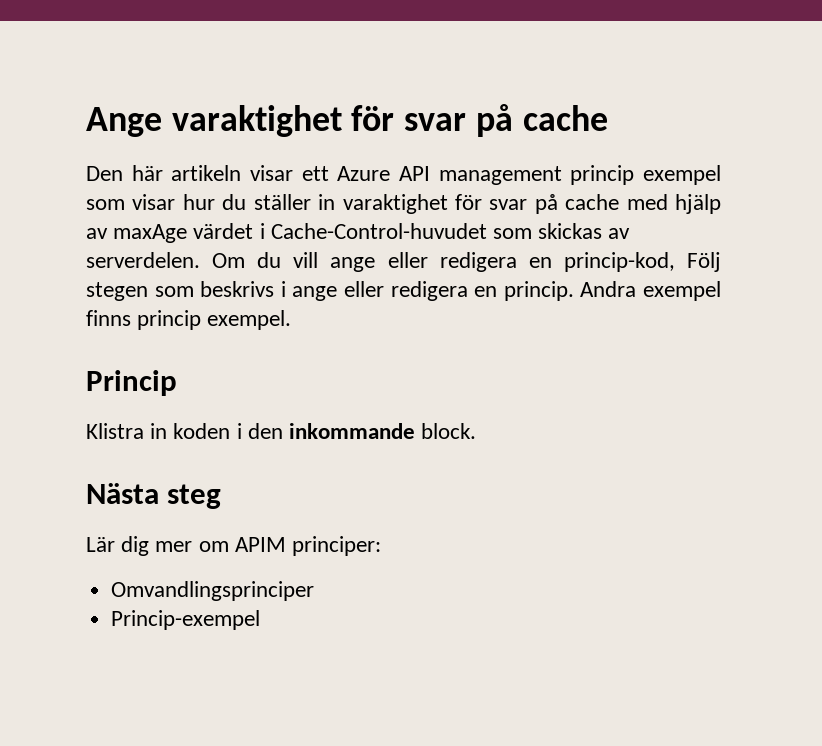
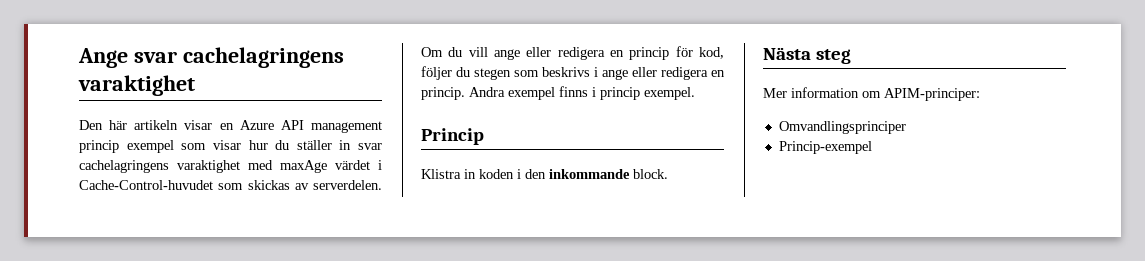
[171,104,608,137] varaktighet för svar på cache -> [133,47,344,68] [78,75,195,96] svar cachelagringens varaktighet
[301,166,329,181] ett -> [219,123,234,130] en
[342,194,721,214] [86,228,108,239] varaktighet för svar på cache med hjälp av -> [358,143,382,150] [79,160,273,173] svar cachelagringens varaktighet med
[563,252,721,272] princip-kod, Följ -> [629,46,724,60] [421,66,470,80] princip för kod, följer du
(131, 318) none -> [592,87,596,97] i
[86,536,382,556] Lär dig mer om APIM principer: -> [763,87,980,101] Mer information om APIM-principer:

